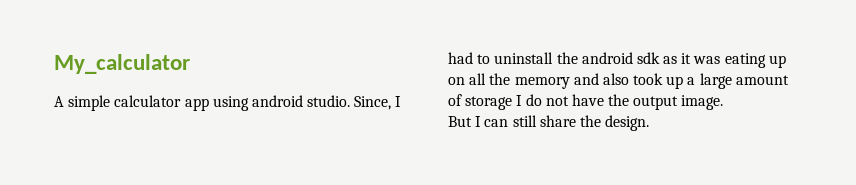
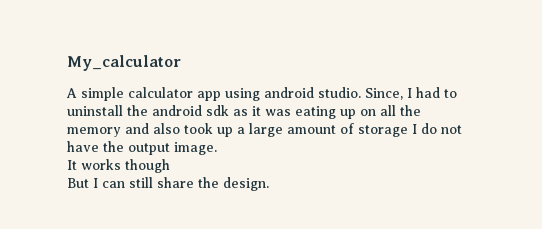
(724, 102) none -> [67,159,170,173] // It works though

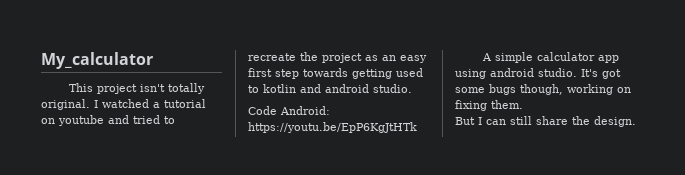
(181, 63) none -> [68,83,205,94] [41,99,206,110] [41,115,175,126] [248,52,427,63] [248,68,423,79] [248,84,412,93] [248,106,330,115] [248,122,417,133] // This project isn't totally original. I watched a tutorial on youtube and tried to recreate the project as an easy first step towards getting used to kotlin and android studio. // Code Android: https://youtu.be/EpP6KgJtHTk
[365,87,457,100] [67,105,421,119] [67,123,462,137] [67,141,217,155] [67,159,170,173] Since, I had to uninstall the android sdk as it was eating up on all the memory and also took up a large amount of storage I do not have the output image. // It works though -> [581,69,621,79] [455,84,631,95] [455,100,523,111] It's got some bugs though, working on fixing them.

